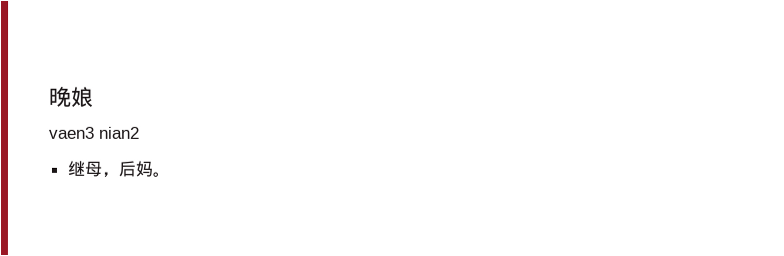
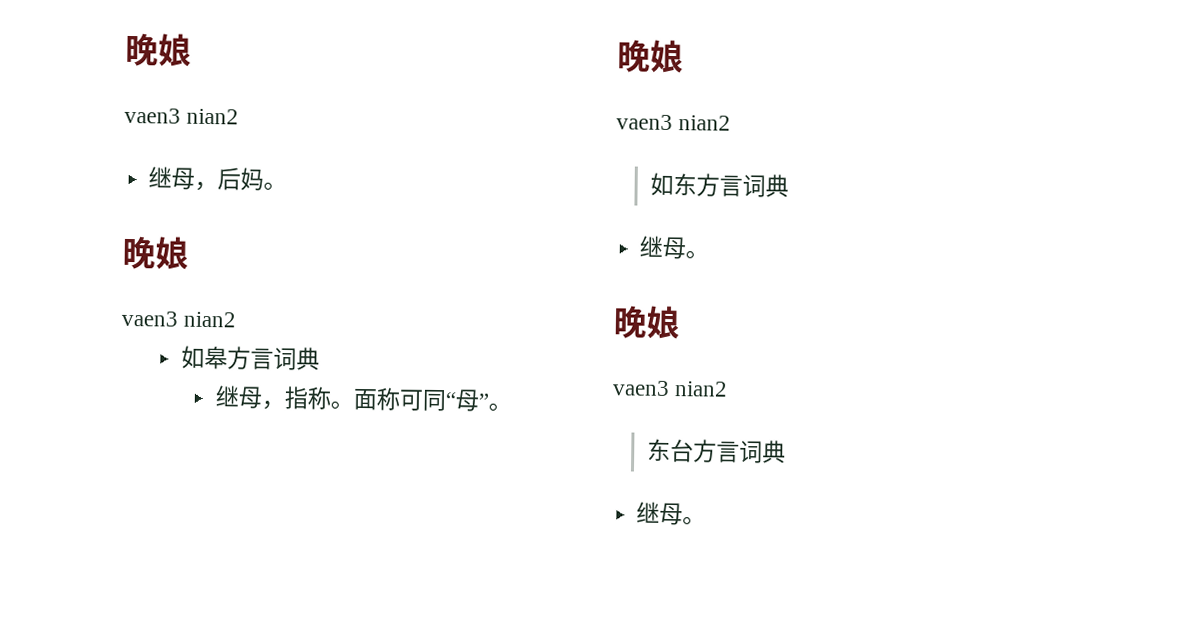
(170, 174) none -> [122,235,189,270] [121,310,237,328] [180,345,320,371] [214,385,512,412] [617,39,684,74] [616,114,732,131] [649,172,789,198] [639,235,710,260] [613,305,681,340] [612,380,729,397] [646,438,786,464] [636,501,707,526] // 晚娘 // vaen3 nian2 // 如皋方言词典 // 继母，指称。面称可同“母”。 // 晚娘 // vaen3 nian2 // 如东方言词典 // 继母。 // 晚娘 // vaen3 nian2 // 东台方言词典 // 继母。

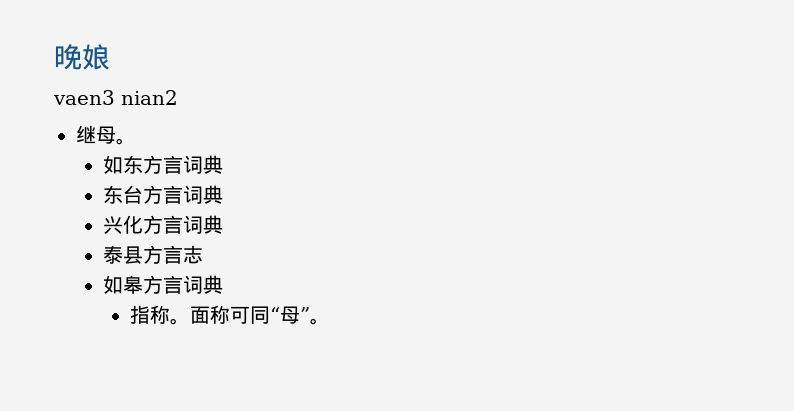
[194,167,288,192] [122,235,189,270] [121,310,237,328] ，后妈。 // 晚娘 // vaen3 nian2 -> [116,138,136,145] [102,155,223,174] [102,185,223,204] [102,215,223,234] [102,245,203,264] 。 // 如东方言词典 // 东台方言词典 // 兴化方言词典 // 泰县方言志
[214,385,285,411] 继母， -> (223, 284) none
[617,39,684,74] [616,114,732,131] [649,172,789,198] [639,235,710,260] [613,305,681,340] [612,380,729,397] [646,438,786,464] [636,501,707,526] // 晚娘 // vaen3 nian2 // 如东方言词典 // 继母。 // 晚娘 // vaen3 nian2 // 东台方言词典 // 继母。 -> (330, 321) none

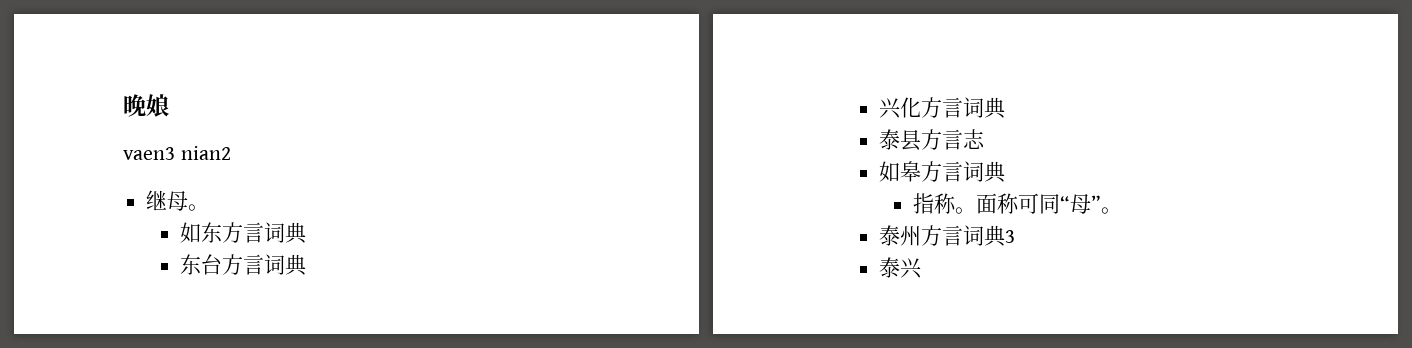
(330, 321) none -> [879,225,1016,247] [879,257,923,279] // 泰州方言词典3 // 泰兴

